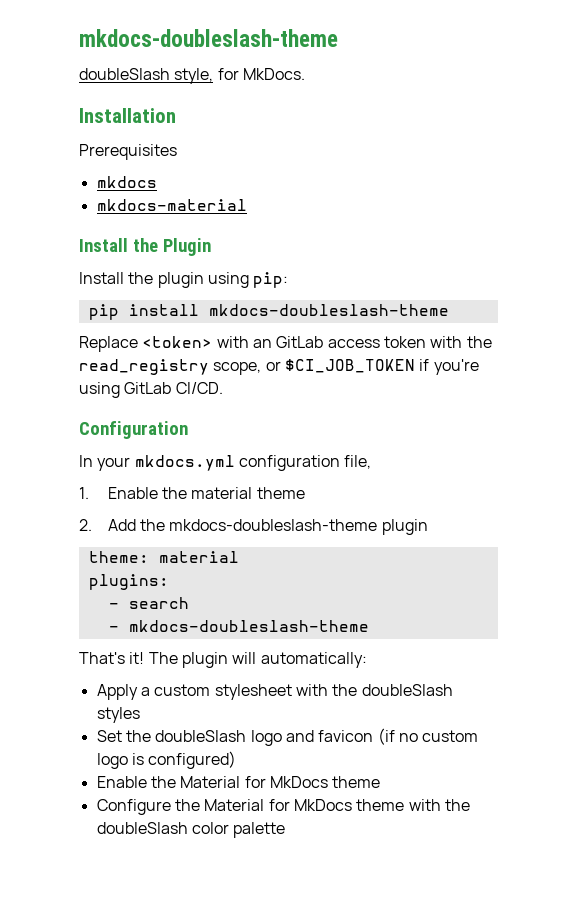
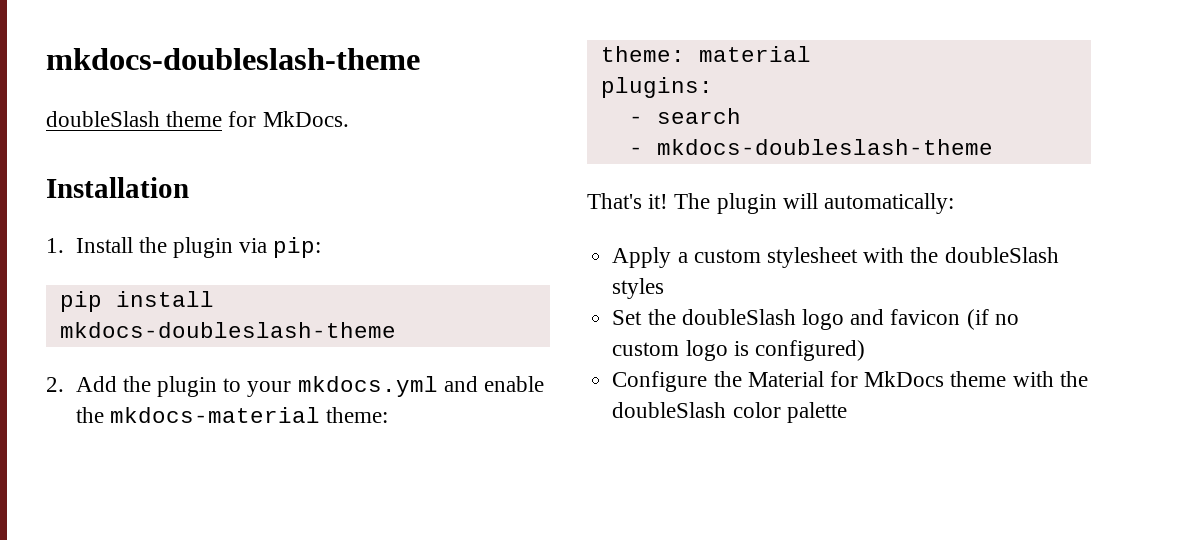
[174,68,214,84] style, -> [166,111,223,127] theme
[79,144,177,160] [96,176,157,188] [96,199,247,211] [79,238,211,256] Prerequisites // mkdocs // mkdocs-material // Install the Plugin // -> [46,238,64,253] 1.
[207,272,249,288] using -> [239,238,268,253] via
[79,336,492,352] [79,359,479,375] [79,382,223,398] [79,421,188,439] [79,455,372,471] [79,487,305,499] // Replace <token> with an GitLab access token with the read_registry scope, or $CI_JOB_TOKEN if you're using GitLab CI/CD. // Configuration // In your mkdocs.yml configuration file, // 1. Enable the material theme -> (396, 330) none
[169,519,428,535] mkdocs-doubleslash-theme plugin -> [157,376,545,397] [75,407,389,423] plugin to your mkdocs.yml and enable the mkdocs-material theme:
[96,776,381,788] // Enable the Material for MkDocs theme -> (865, 350) none

